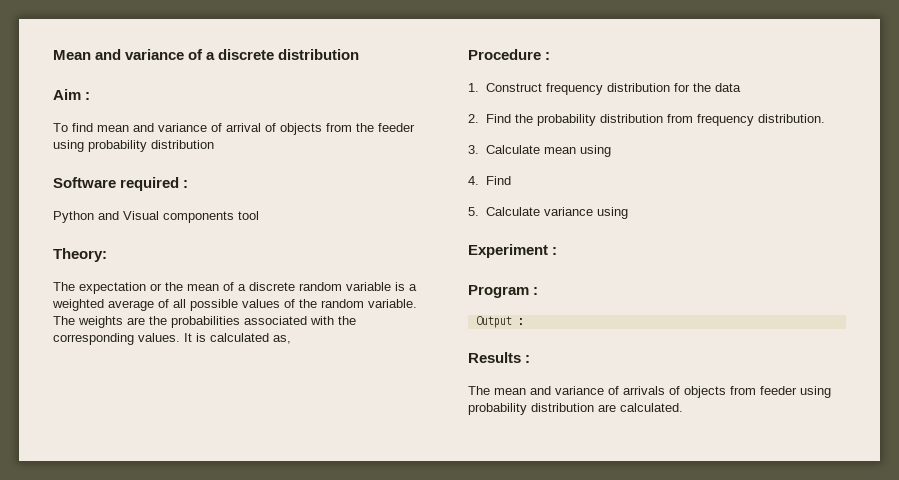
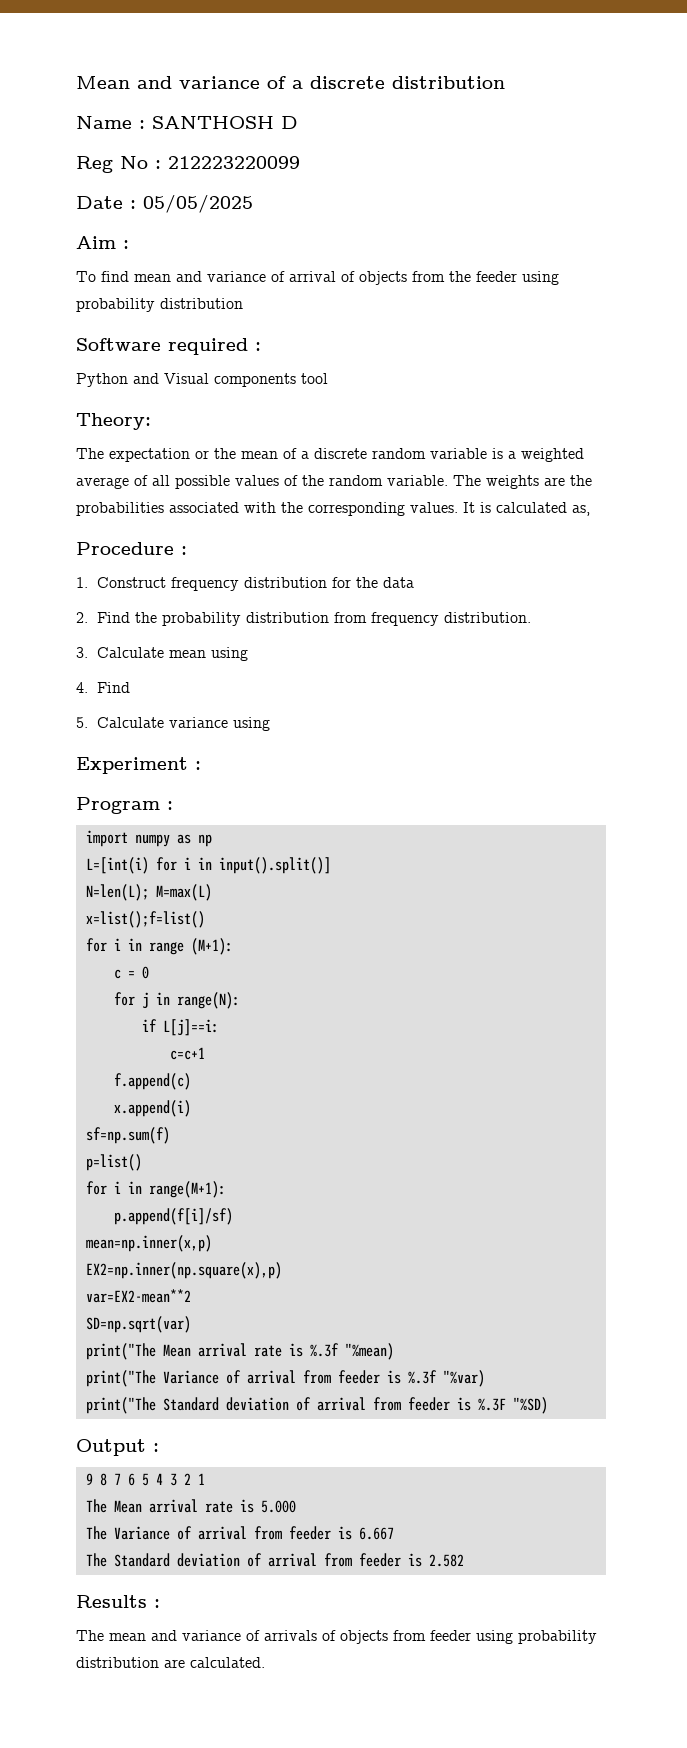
(360, 54) none -> [76,116,298,129] [76,156,300,173] [76,194,253,213] // Name : SANTHOSH D // Reg No : 212223220099 // Date : 05/05/2025
[475,316,524,328] Output : -> [85,830,212,847] [85,857,331,874] [85,884,212,901] [85,911,205,928] [85,938,233,955] [113,966,149,979] [113,992,240,1009] [141,1019,219,1036] [169,1047,205,1060] [113,1073,191,1090] [113,1100,191,1117] [85,1127,170,1144] [85,1154,142,1171] [85,1181,226,1198] [113,1208,233,1225] [85,1235,212,1252] [85,1262,282,1279] [85,1289,191,1303] [85,1316,191,1333] [85,1343,394,1360] [85,1370,485,1387] [85,1397,548,1414] [76,1439,159,1456] [85,1473,205,1486] [85,1499,296,1513] [85,1526,394,1540] [85,1553,464,1567] import numpy as np // L=[int(i) for i in input().split()] // N=len(L); M=max(L) // x=list();f=list() // for i in range (M+1): // c = 0 // for j in range(N): // if L[j]==i: // c=c+1 // f.append(c) // x.append(i) // sf=np.sum(f) // p=list() // for i in range(M+1): // p.append(f[i]/sf) // mean=np.inner(x,p) // EX2=np.inner(np.square(x),p) // var=EX2-mean**2 // SD=np.sqrt(var) // print("The Mean arrival rate is %.3f "%mean) // print("The Variance of arrival from feeder is %.3f "%var) // print("The Standard deviation of arrival from feeder is %.3F "%SD) // Output : // 9 8 7 6 5 4 3 2 1 // The Mean arrival rate is 5.000 // The Variance of arrival from feeder is 6.667 // The Standard deviation of arrival from feeder is 2.582

